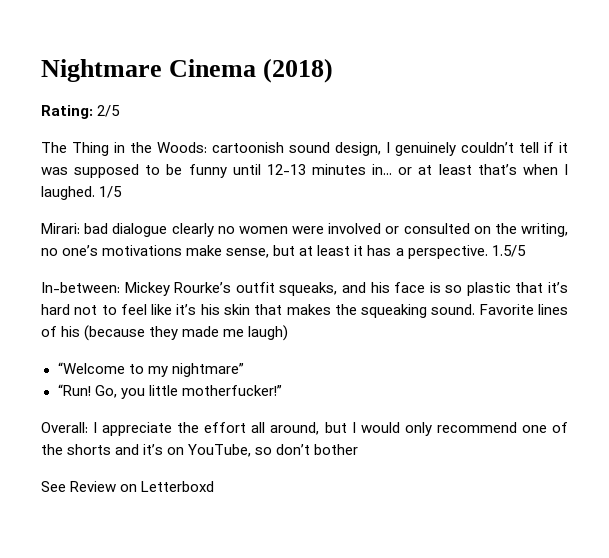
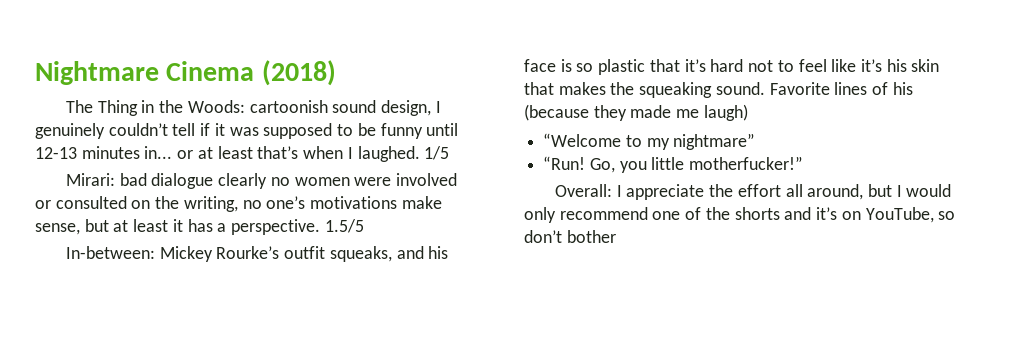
[41,105,121,119] // Rating: 2/5 -> (336, 73) none
[41,481,215,492] // See Review on Letterboxd -> (616, 236) none

